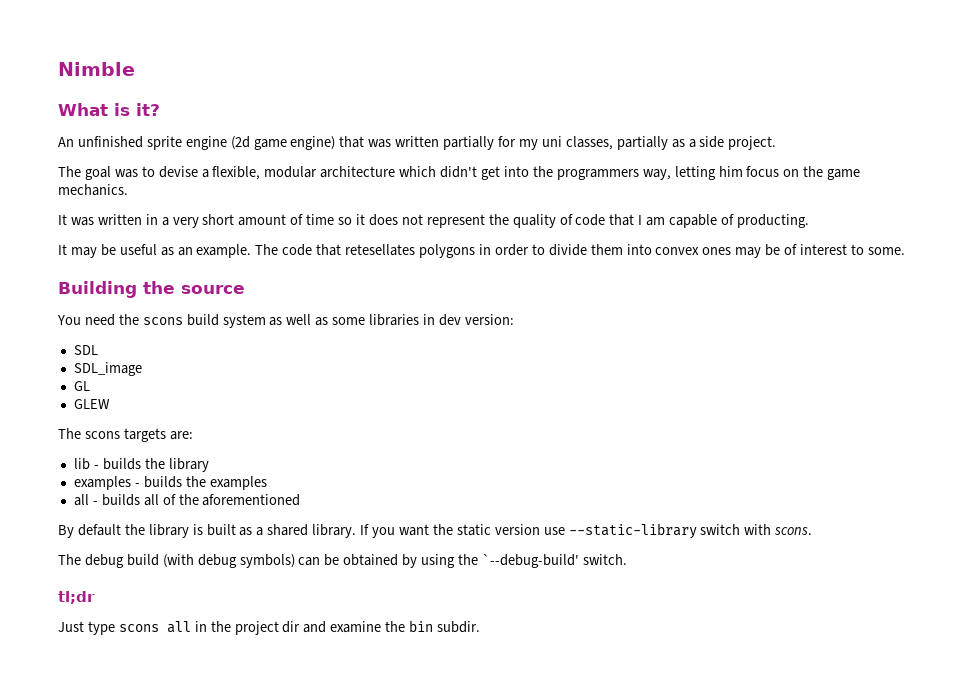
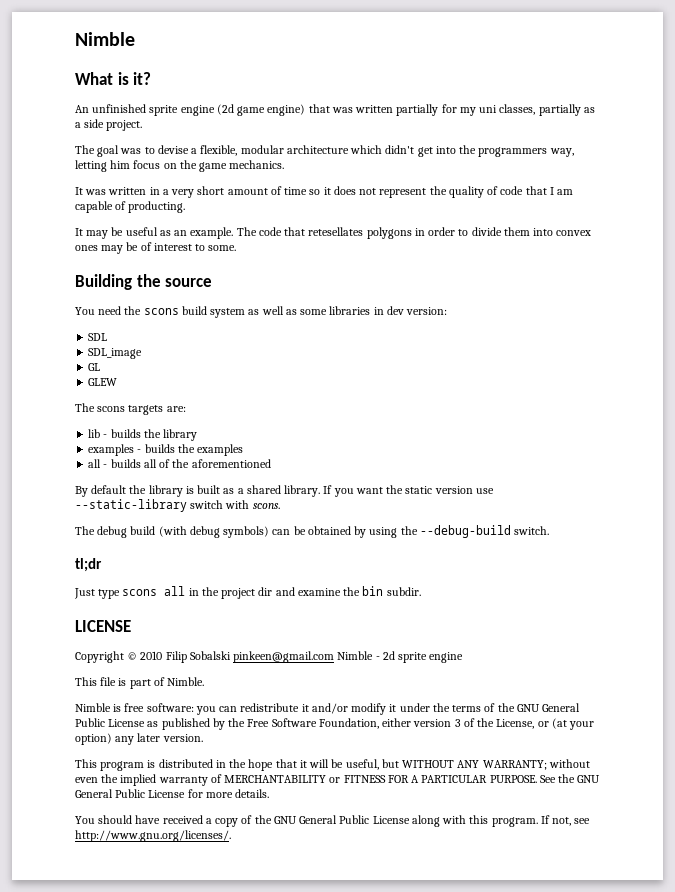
[481,554,579,568] `--debug-build' -> [419,525,511,538] --debug-build
(481, 627) none -> [75,620,131,632] [75,651,464,663] [75,677,205,689] [75,703,581,715] [75,718,595,730] [75,733,203,745] [75,759,590,771] [75,774,601,786] [75,789,270,798] [75,815,591,827] [75,830,231,842] // LICENSE // Copyright © 2010 Filip Sobalski pinkeen@gmail.com Nimble - 2d sprite engine // This file is part of Nimble. // Nimble is free software: you can redistribute it and/or modify it under the terms of the GNU General Public License as published by the Free Software Foundation, either version 3 of the License, or (at your option) any later version. // This program is distributed in the hope that it will be useful, but WITHOUT ANY WARRANTY; without even the implied warranty of MERCHANTABILITY or FITNESS FOR A PARTICULAR PURPOSE. See the GNU General Public License for more details. // You should have received a copy of the GNU General Public License along with this program. If not, see http://www.gnu.org/licenses/.

